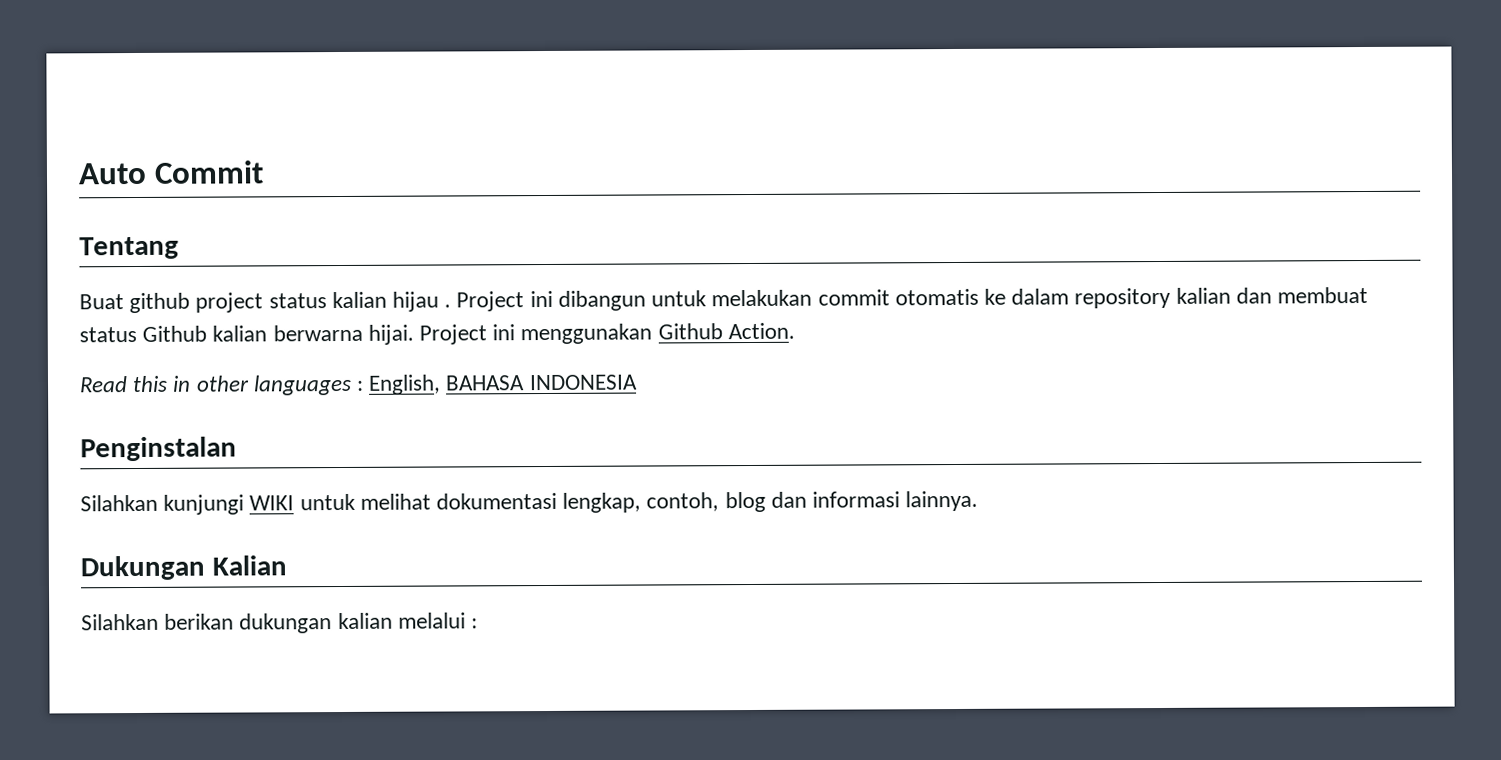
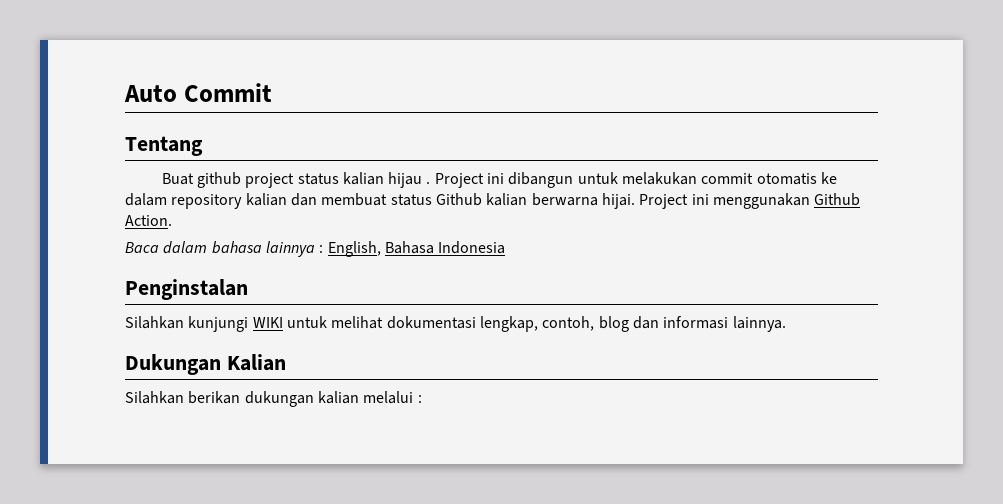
[79,374,638,396] Read this in other languages : English, BAHASA INDONESIA -> [125,241,506,257] Baca dalam bahasa lainnya : English, Bahasa Indonesia

